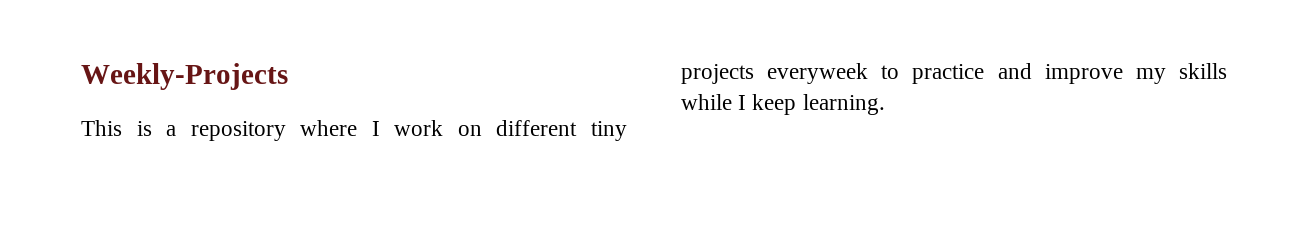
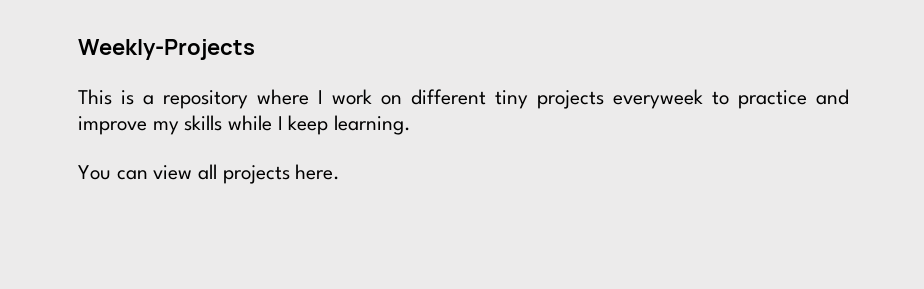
(885, 104) none -> [78,164,341,184] // You can view all projects here.

